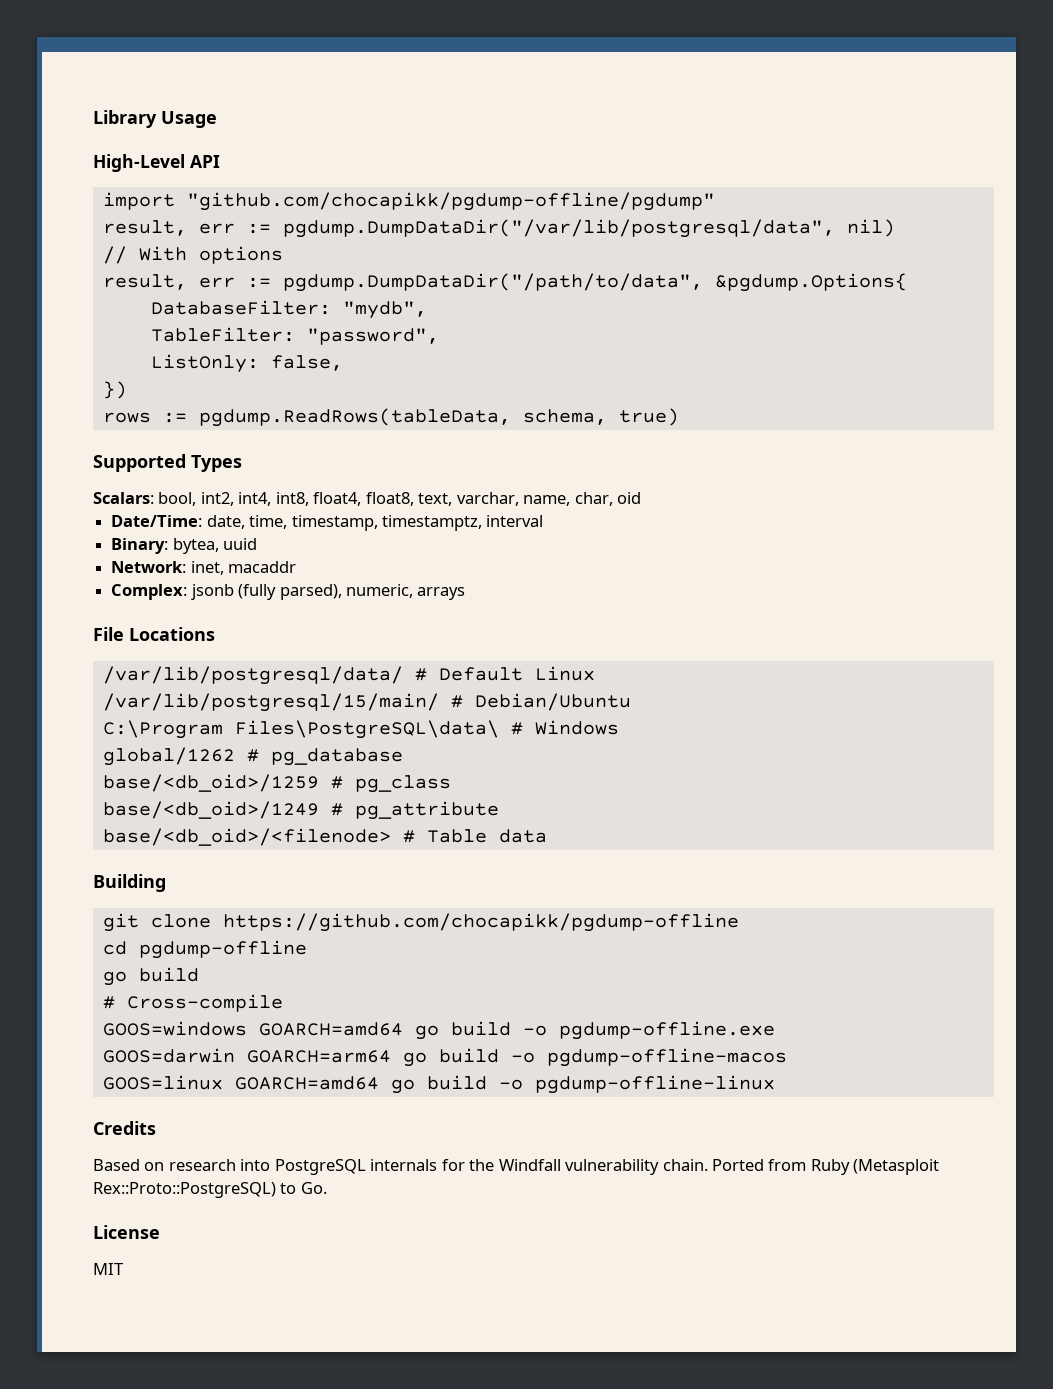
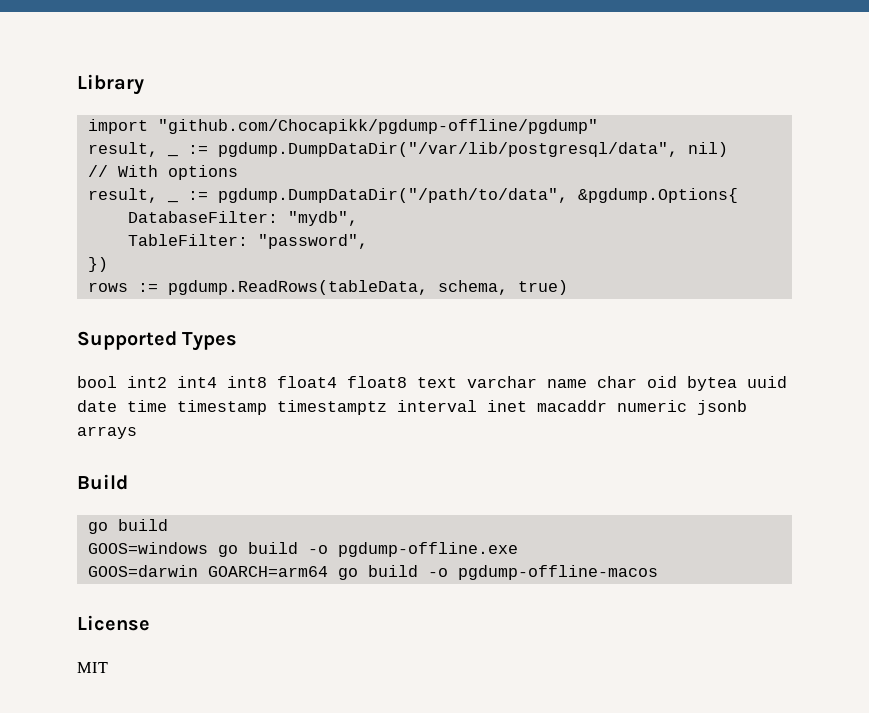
[161,111,217,128] [93,154,220,172] Usage // High-Level API -> (144, 84) none
[186,192,715,211] [102,220,235,236] "github.com/chocapikk/pgdump-offline/pgdump" // result, err -> [157,119,598,134] [87,142,178,157] "github.com/Chocapikk/pgdump-offline/pgdump" // result, _
[198,277,235,288] err -> [166,200,178,203] _
[150,354,343,373] // ListOnly: false, -> (368, 241) none
[93,492,642,506] [111,515,544,531] [111,538,258,554] [111,561,297,575] [111,584,466,600] [93,627,215,641] [102,666,595,685] [102,693,631,712] [102,720,619,739] [102,747,403,766] [102,774,451,793] [102,801,499,820] [102,828,547,846] [93,874,166,892] [102,913,739,932] [102,940,307,959] [102,967,199,986] [102,994,283,1012] Scalars: bool, int2, int4, int8, float4, float8, text, varchar, name, char, oid // Date/Time: date, time, timestamp, timestamptz, interval // Binary: bytea, uuid // Network: inet, macaddr // Complex: jsonb (fully parsed), numeric, arrays // File Locations // /var/lib/postgresql/data/ # Default Linux // /var/lib/postgresql/15/main/ # Debian/Ubuntu // C:\Program Files\PostgreSQL\data\ # Windows // global/1262 # pg_database // base/<db_oid>/1259 # pg_class // base/<db_oid>/1249 # pg_attribute // base/<db_oid>/<filenode> # Table data // Building // git clone https://github.com/chocapikk/pgdump-offline // cd pgdump-offline // go build // # Cross-compile -> [77,376,787,391] [77,400,747,415] [77,426,137,439] [77,474,128,490] [87,519,168,534] bool int2 int4 int8 float4 float8 text varchar name char oid bytea uuid date time timestamp timestamptz interval inet macaddr numeric jsonb arrays // Build // go build
[258,1022,403,1036] GOARCH=amd64 -> (208, 548) none
[102,1075,775,1094] [93,1121,156,1135] [93,1159,940,1175] [93,1182,327,1198] // GOOS=linux GOARCH=amd64 go build -o pgdump-offline-linux // Credits // Based on research into PostgreSQL internals for the Windfall vulnerability chain. Ported from Ruby (Metasploit Rex::Proto::PostgreSQL) to Go. -> (658, 572) none

